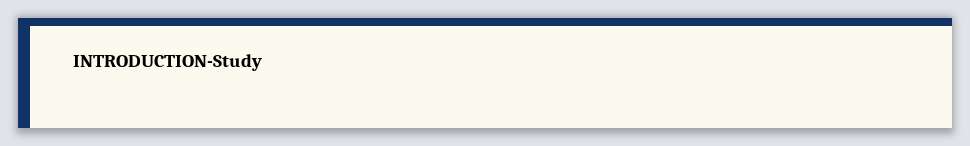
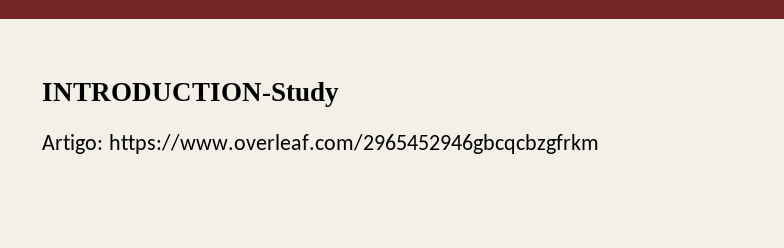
(262, 62) none -> [42,134,599,154] // Artigo: https://www.overleaf.com/2965452946gbcqcbzgfrkm

